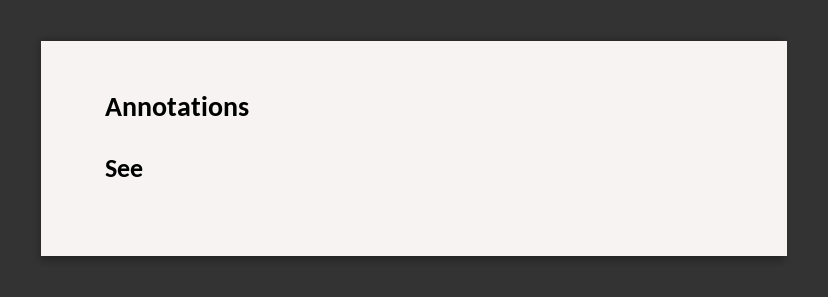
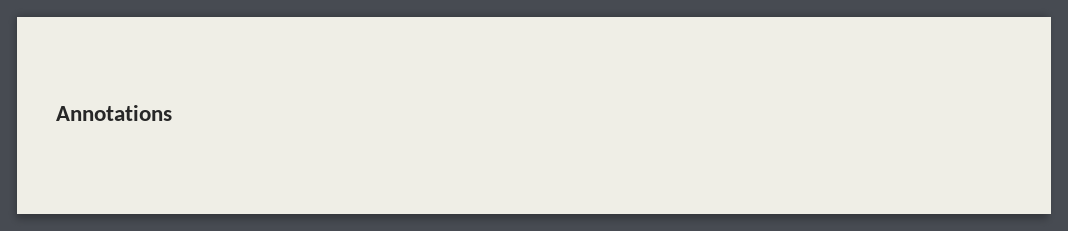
[105,160,143,177] // See -> (172, 113) none

